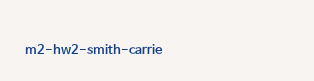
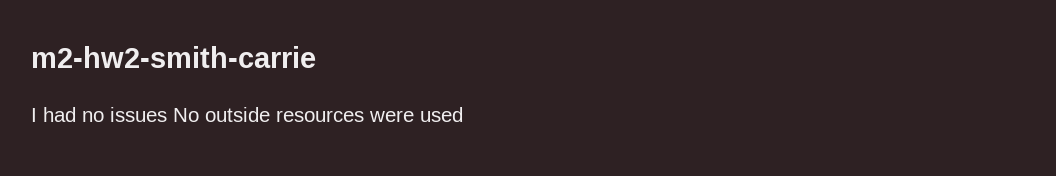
(163, 49) none -> [31,107,463,122] // I had no issues No outside resources were used

